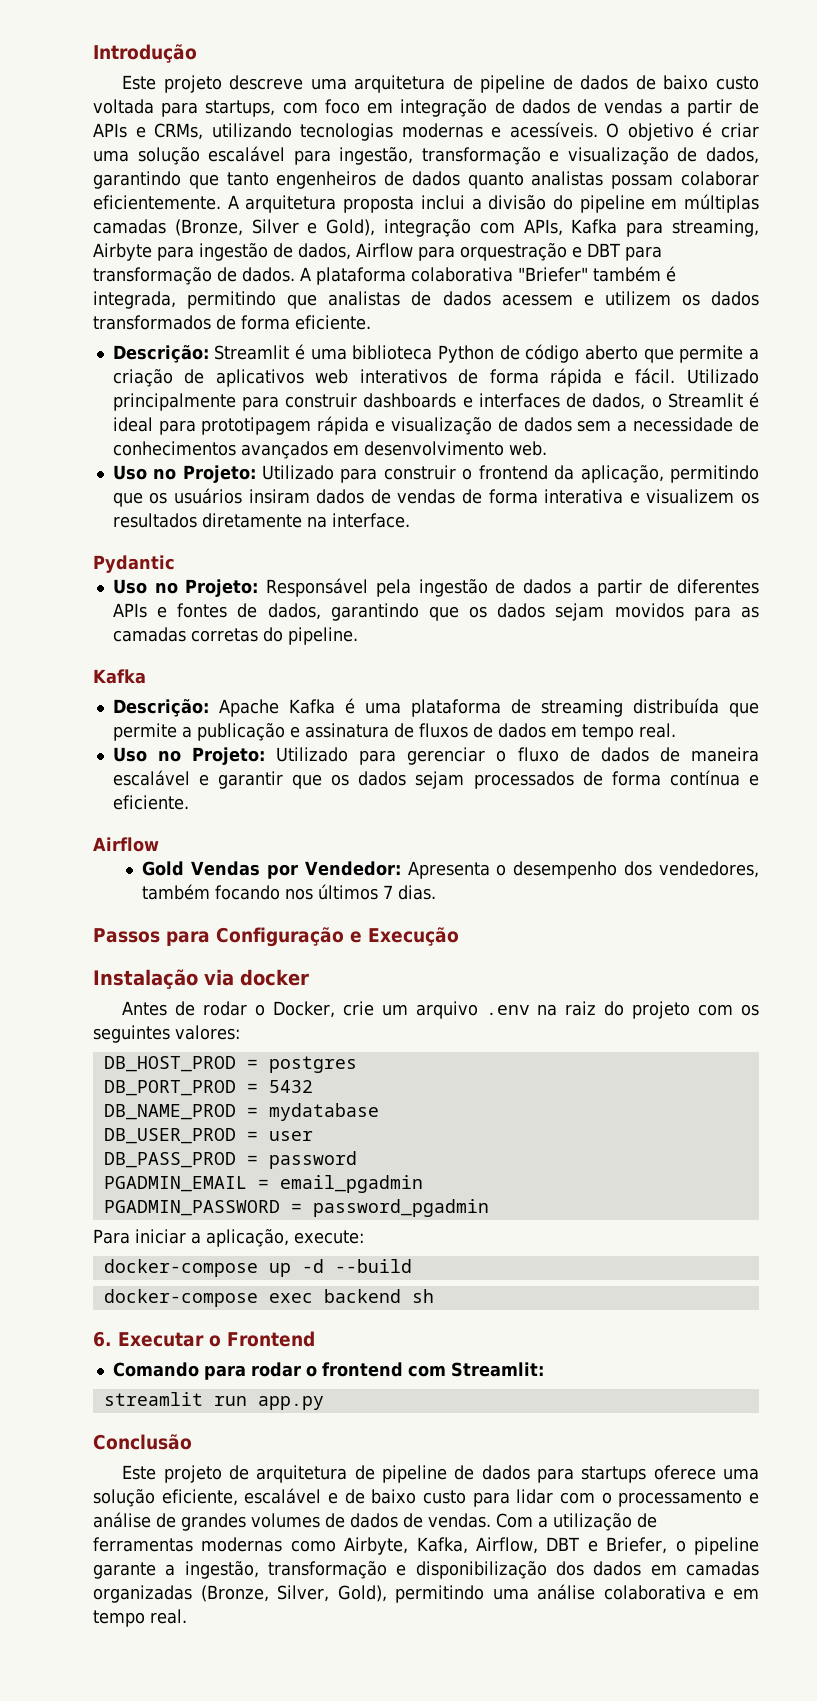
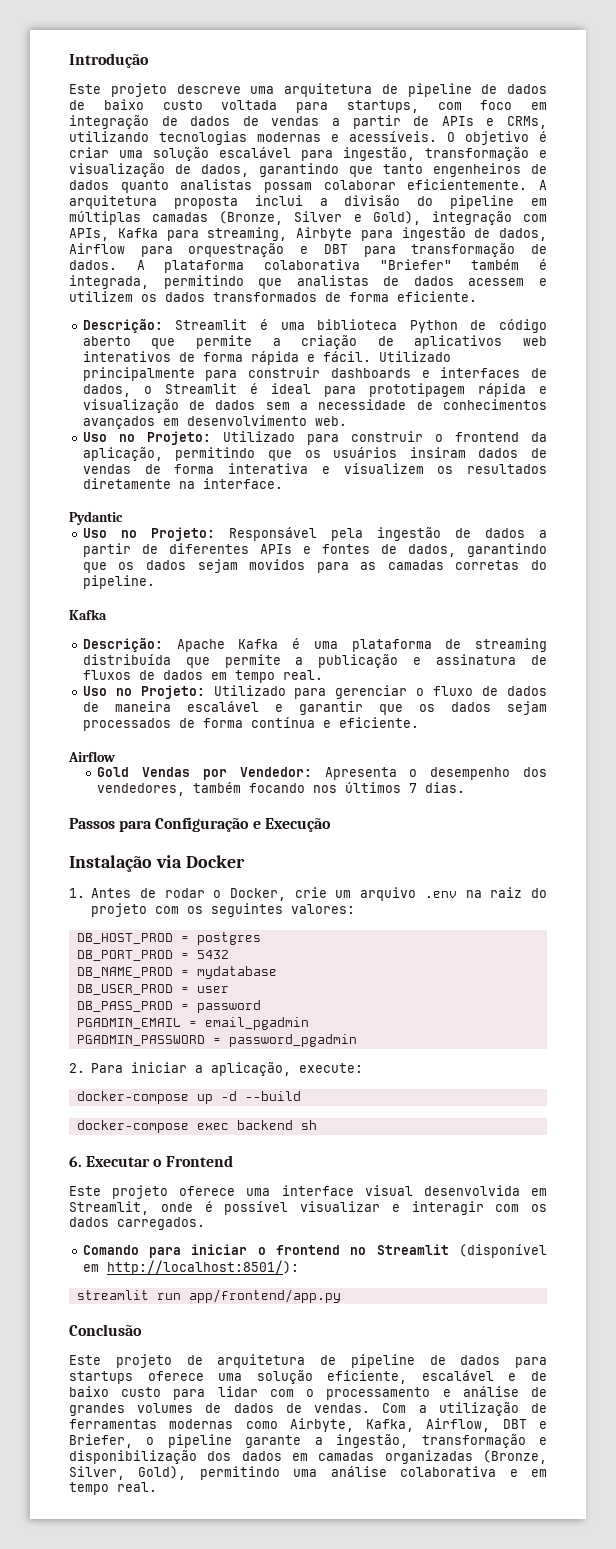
[240,969,309,986] docker // -> [185,855,245,868] [69,888,85,898] Docker // 1.
(489, 1208) none -> [69,1063,85,1073] 2.
(315, 1339) none -> [69,1185,547,1199] [69,1201,547,1215] [69,1217,205,1230] // Este projeto oferece uma interface visual desenvolvida em Streamlit, onde é possível visualizar e interagir com os dados carregados.
[250,1362,544,1377] rodar o frontend com Streamlit: -> [191,1244,547,1258] [82,1260,299,1275] iniciar o frontend no Streamlit (disponível em http://localhost:8501/):
[257,1396,324,1410] app.py -> [188,1289,341,1303] app/frontend/app.py

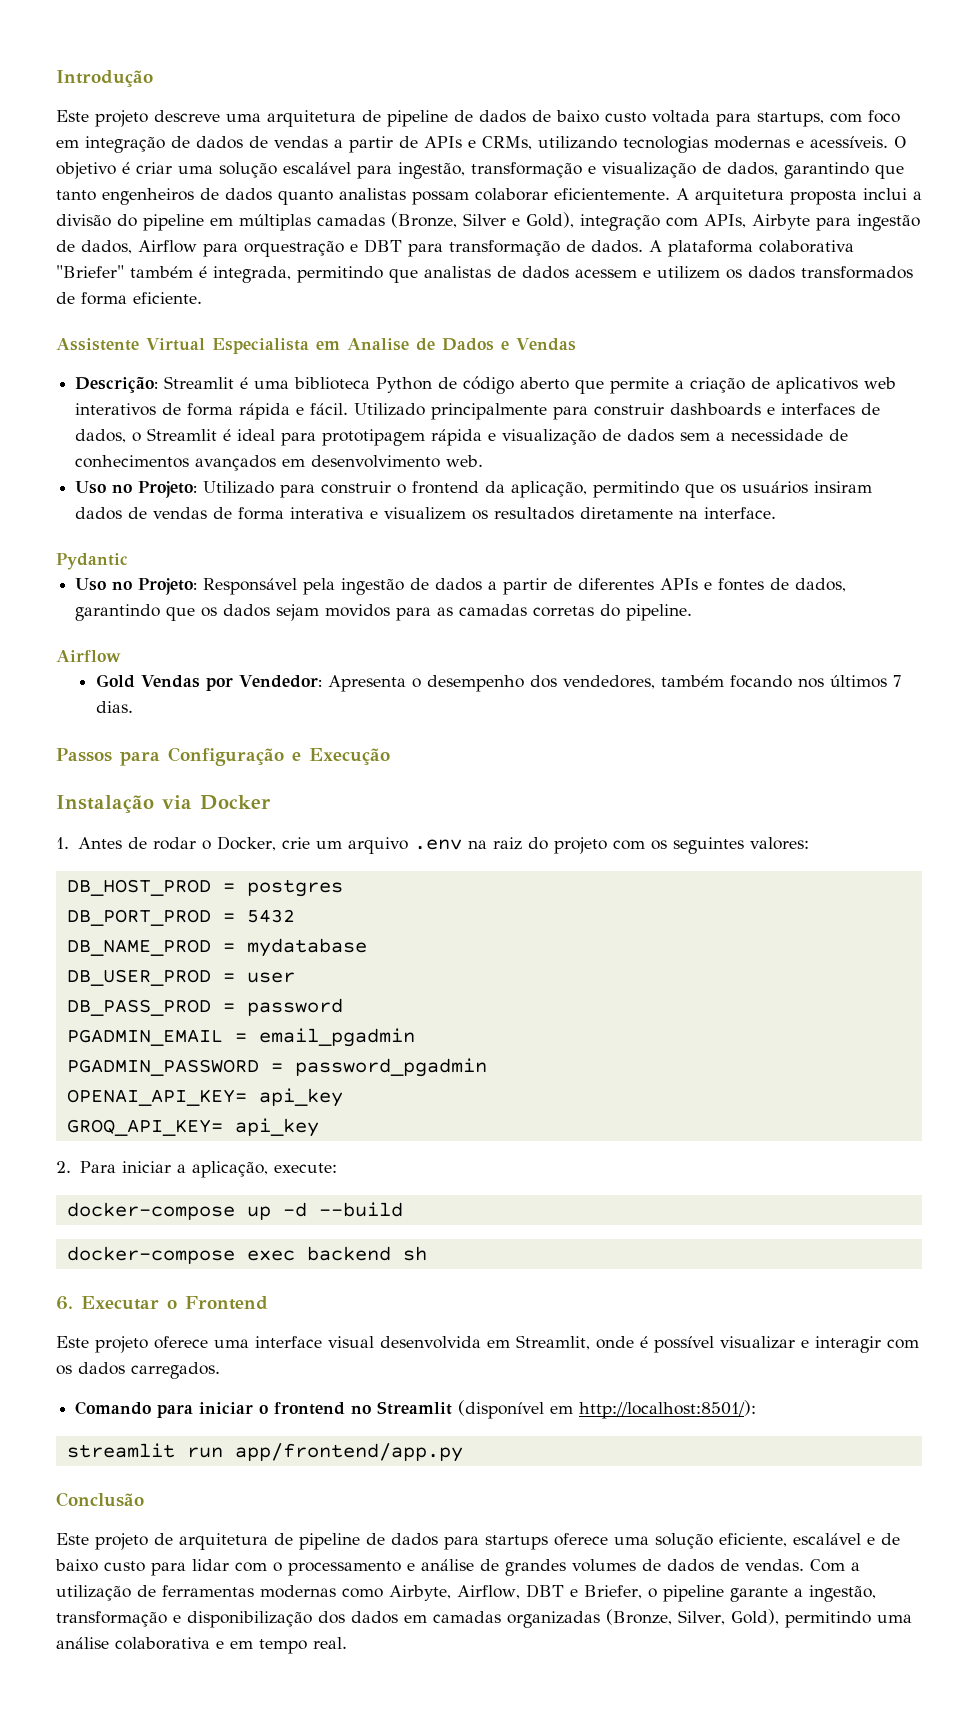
[117,227,288,241] Kafka para streaming, -> (746, 221) none
(477, 296) none -> [56,338,576,354] // Assistente Virtual Especialista em Analise de Dados e Vendas
[69,609,107,620] [82,637,547,652] [82,654,547,668] [82,670,323,683] [82,685,547,699] [82,701,547,715] [82,717,419,731] // Kafka // Descrição: Apache Kafka é uma plataforma de streaming distribuída que permite a publicação e assinatura de fluxos de dados em tempo real. // Uso no Projeto: Utilizado para gerenciar o fluxo de dados de maneira escalável e garantir que os dados sejam processados de forma contínua e eficiente. -> (693, 612) none
(357, 1040) none -> [66,1088,343,1107] [66,1118,319,1137] // OPENAI_API_KEY= api_key // GROQ_API_KEY= api_key
[366,1419,415,1432] Kafka, -> (451, 1593) none

